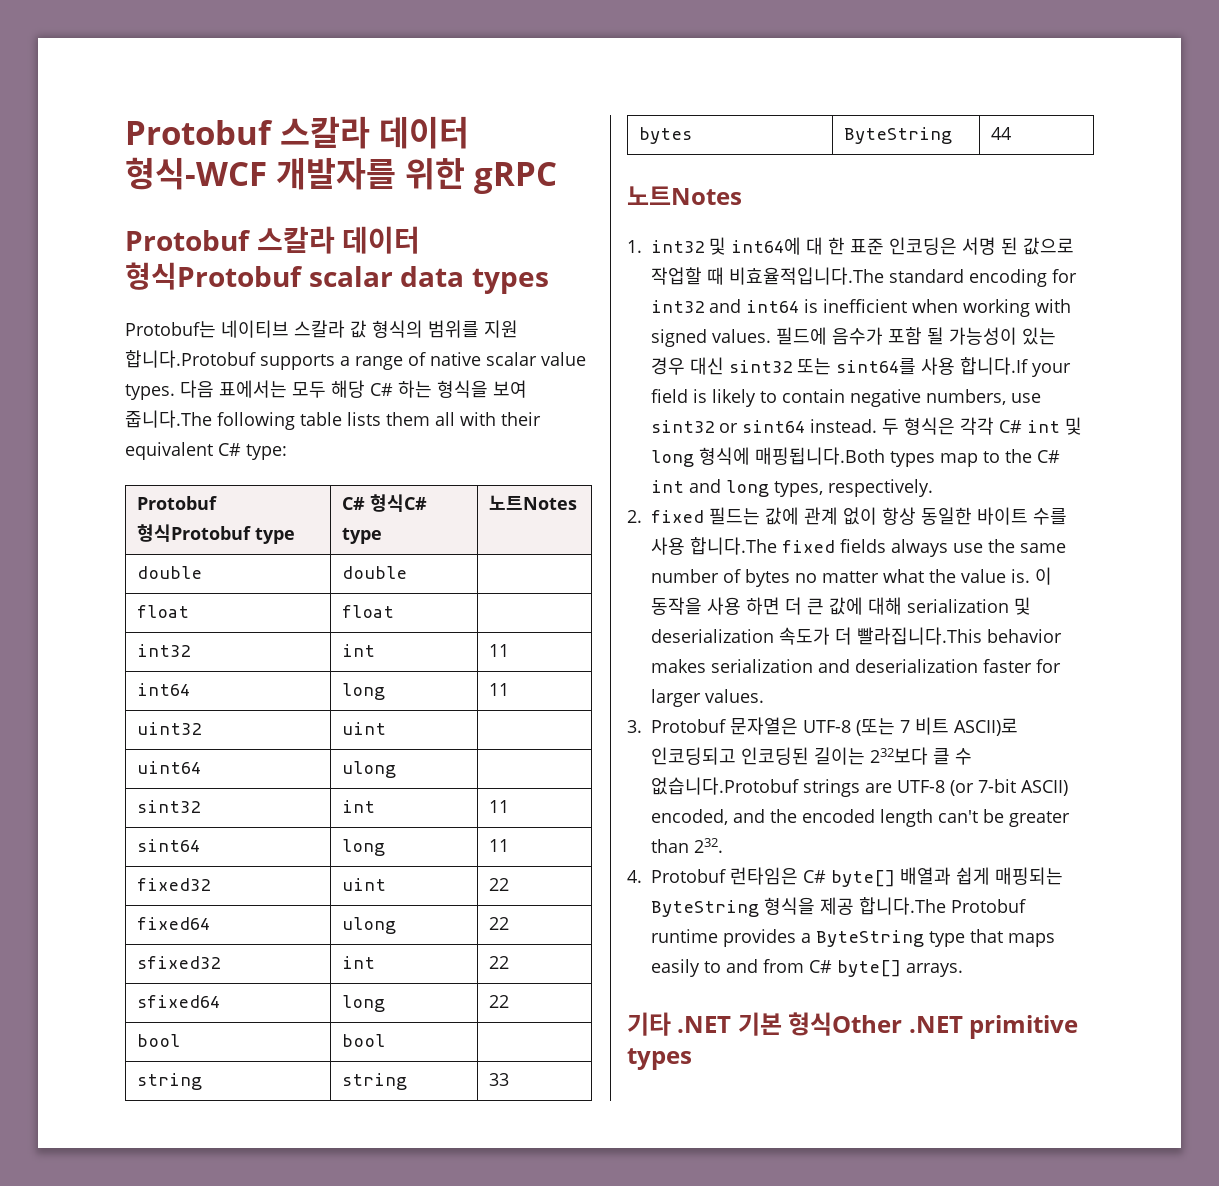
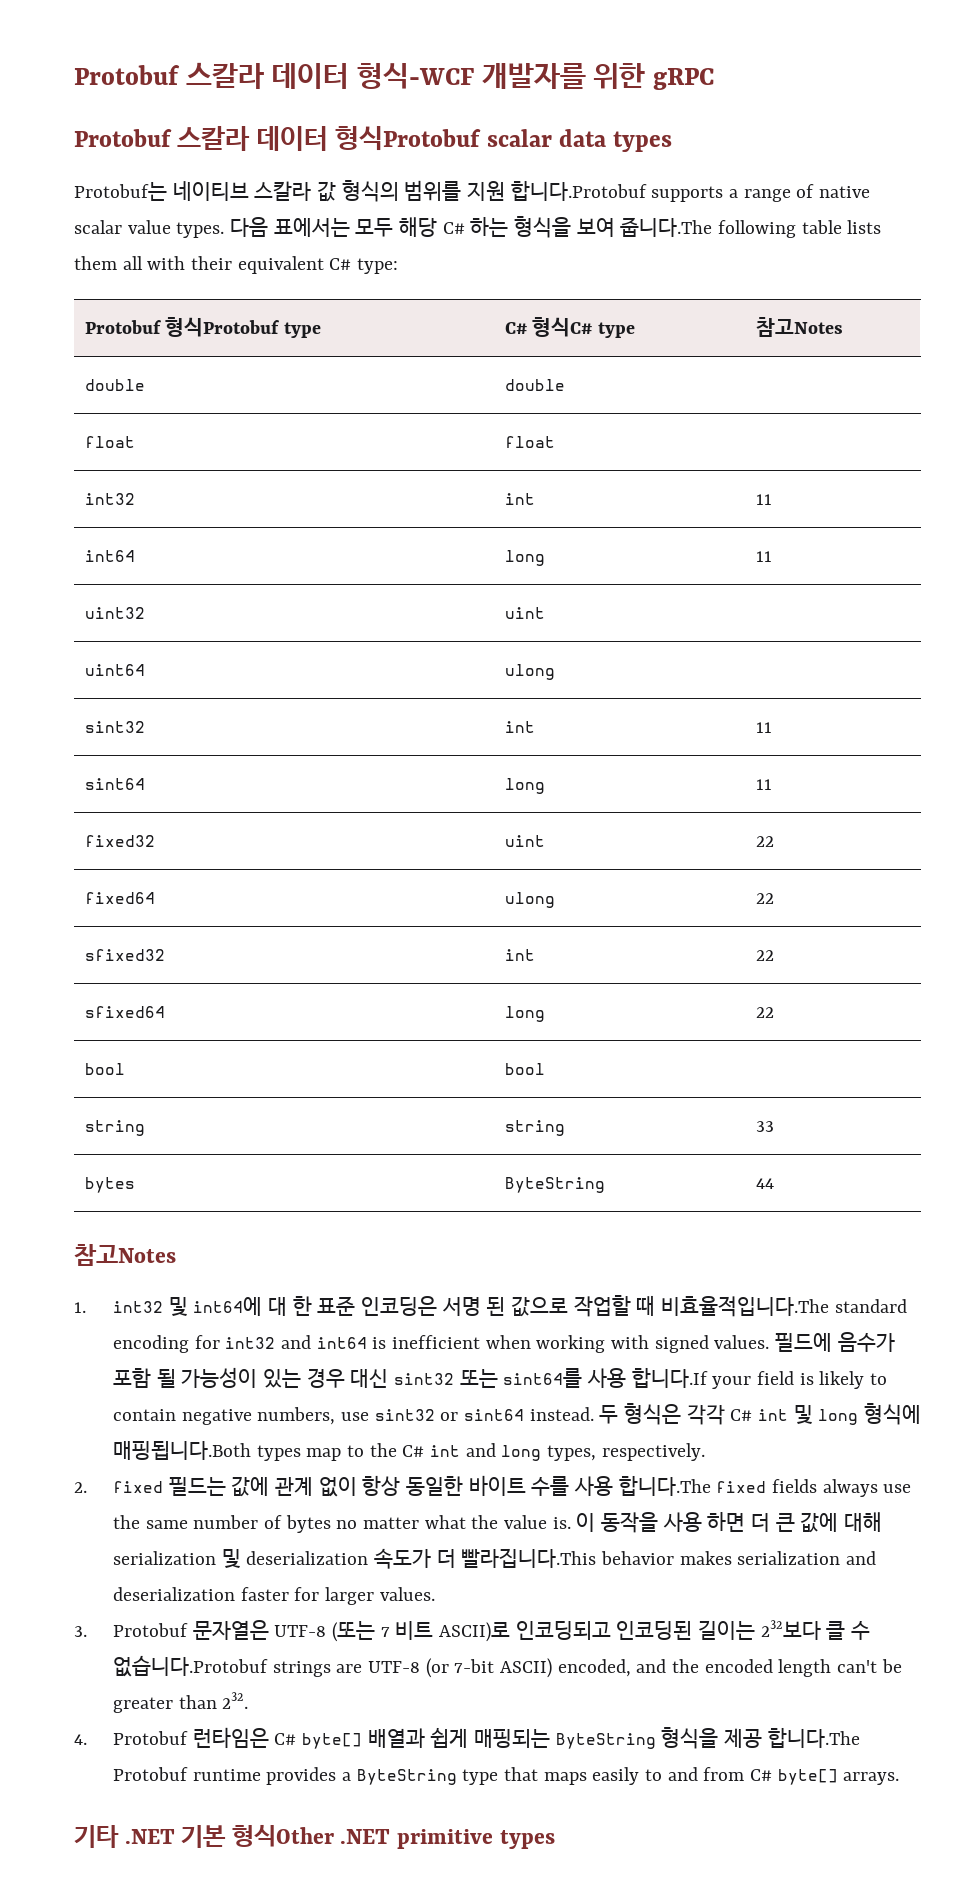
[489,495,578,510] 노트Notes -> [755,317,843,337] 참고Notes
[627,186,742,205] 노트Notes -> [74,1244,176,1266] 참고Notes

